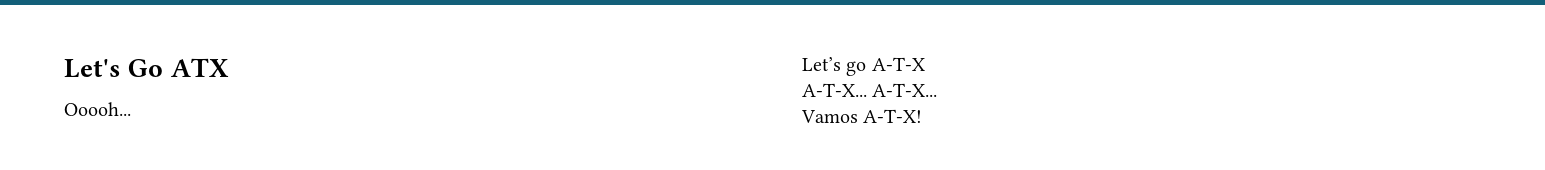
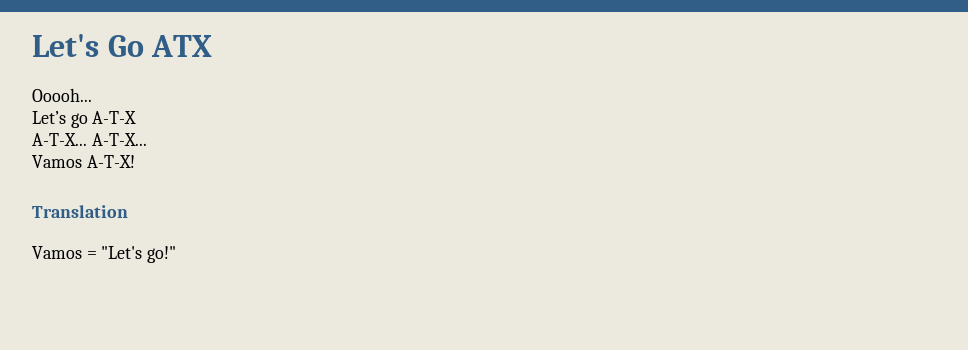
(923, 116) none -> [32,205,128,218] [32,246,177,263] // Translation // Vamos = "Let's go!"

